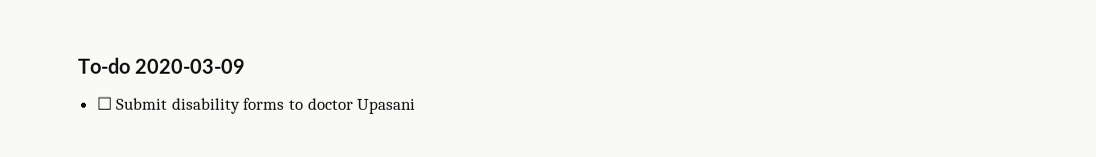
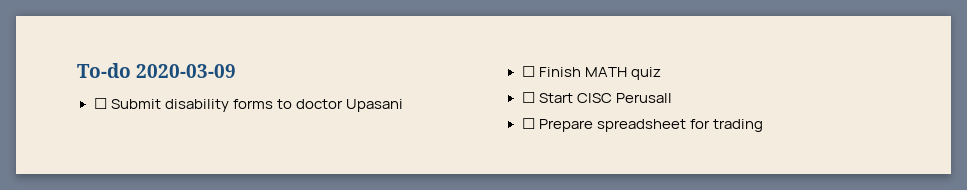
(416, 106) none -> [521,66,661,80] [521,92,672,103] [521,118,763,132] // ☐ Finish MATH quiz // ☐ Start CISC Perusall // ☐ Prepare spreadsheet for trading

